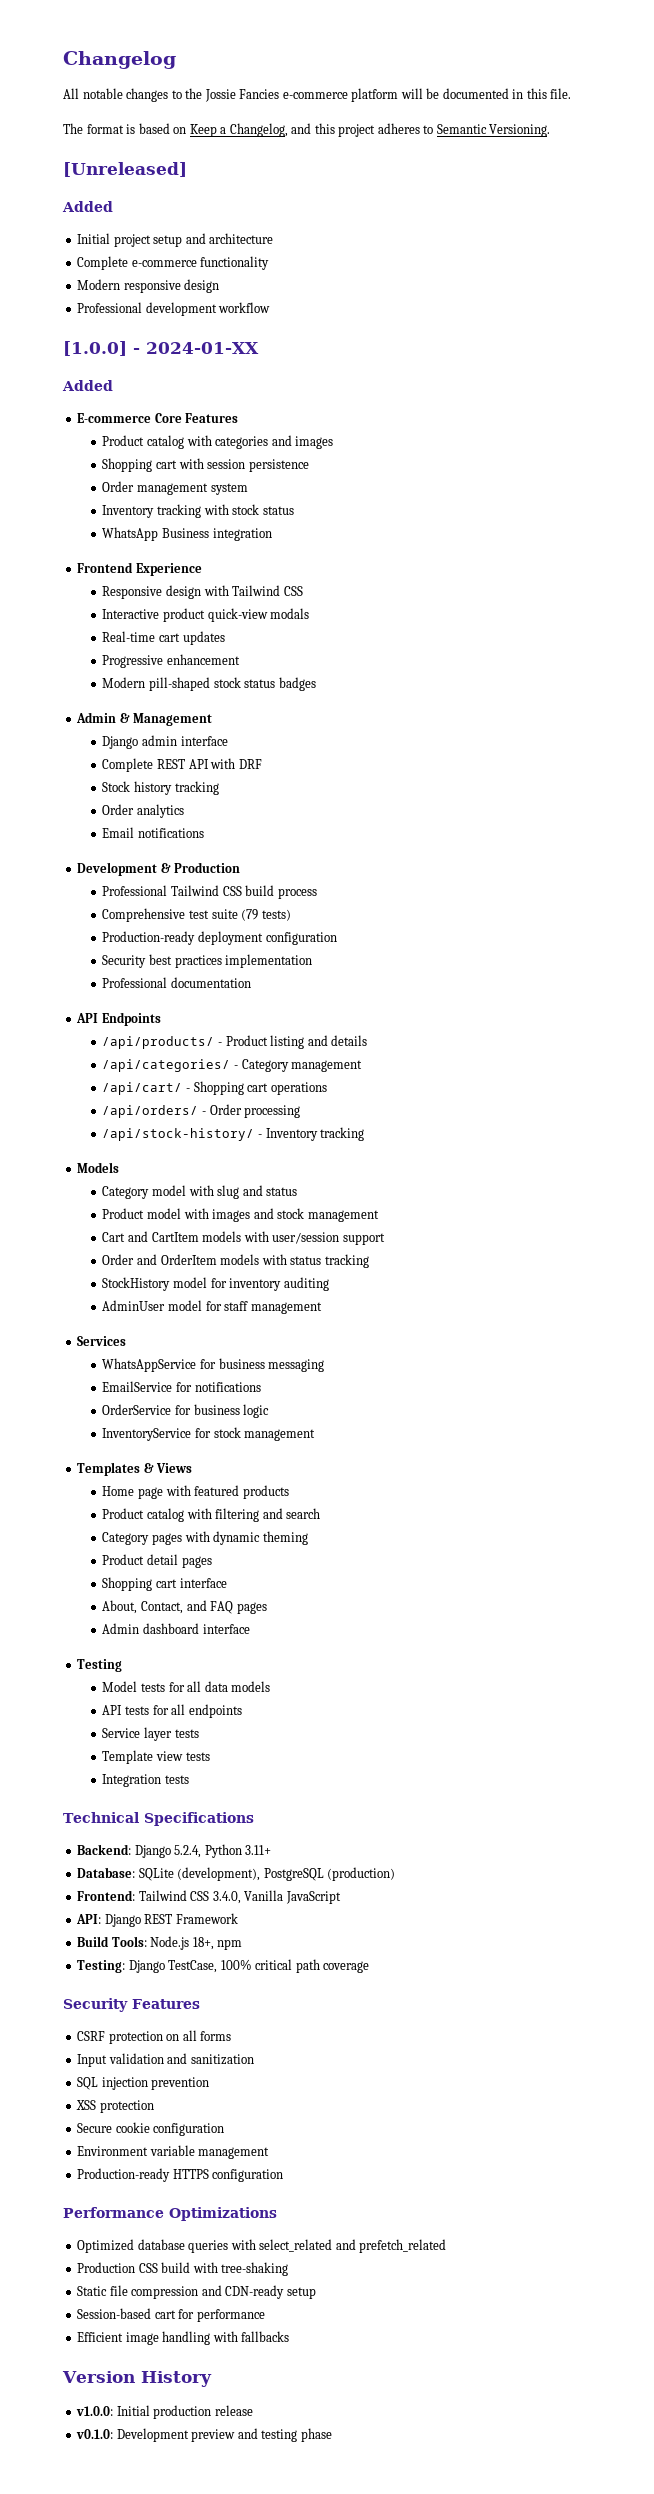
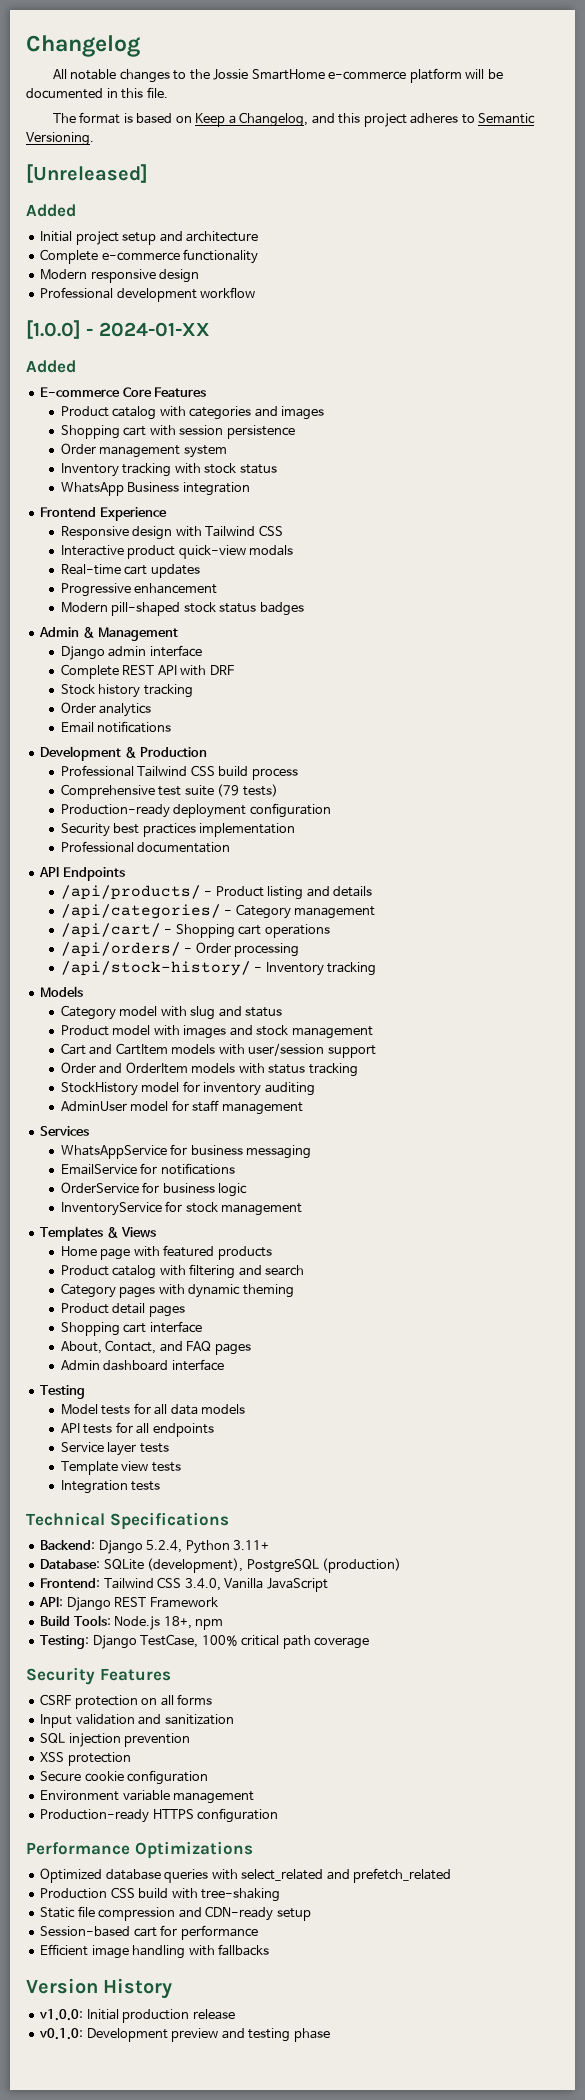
[239,89,280,99] Fancies -> [251,69,325,80] SmartHome

